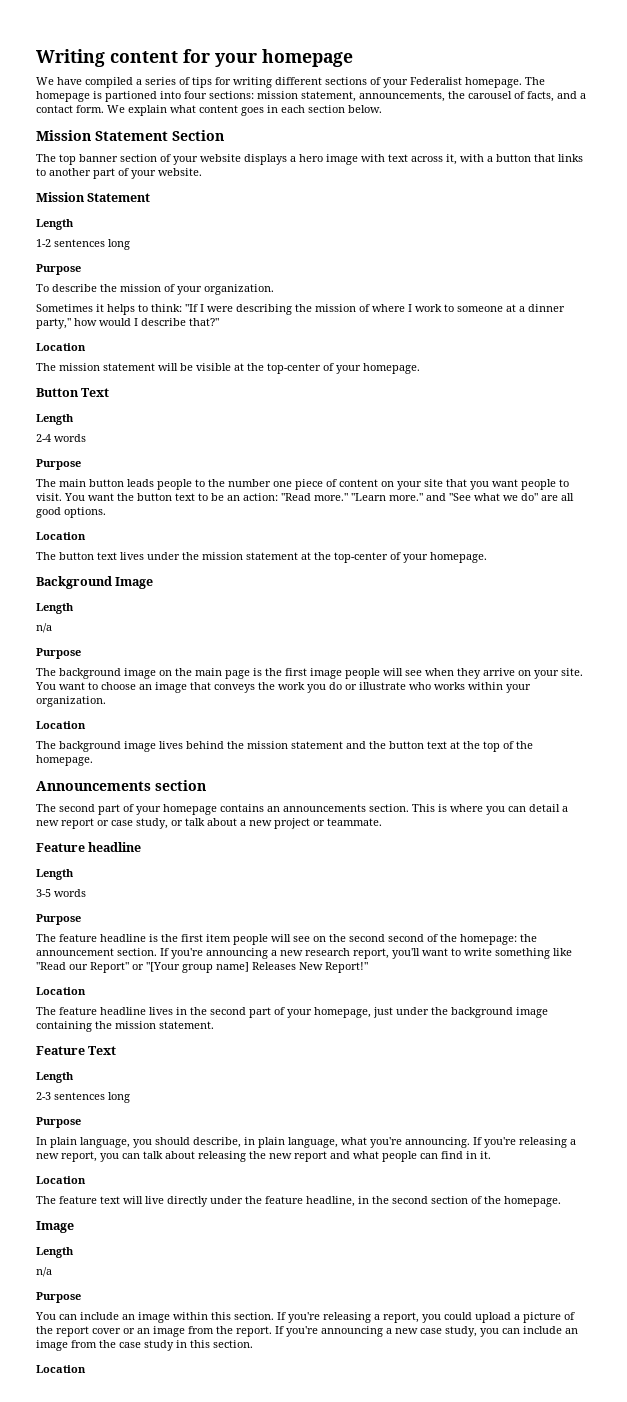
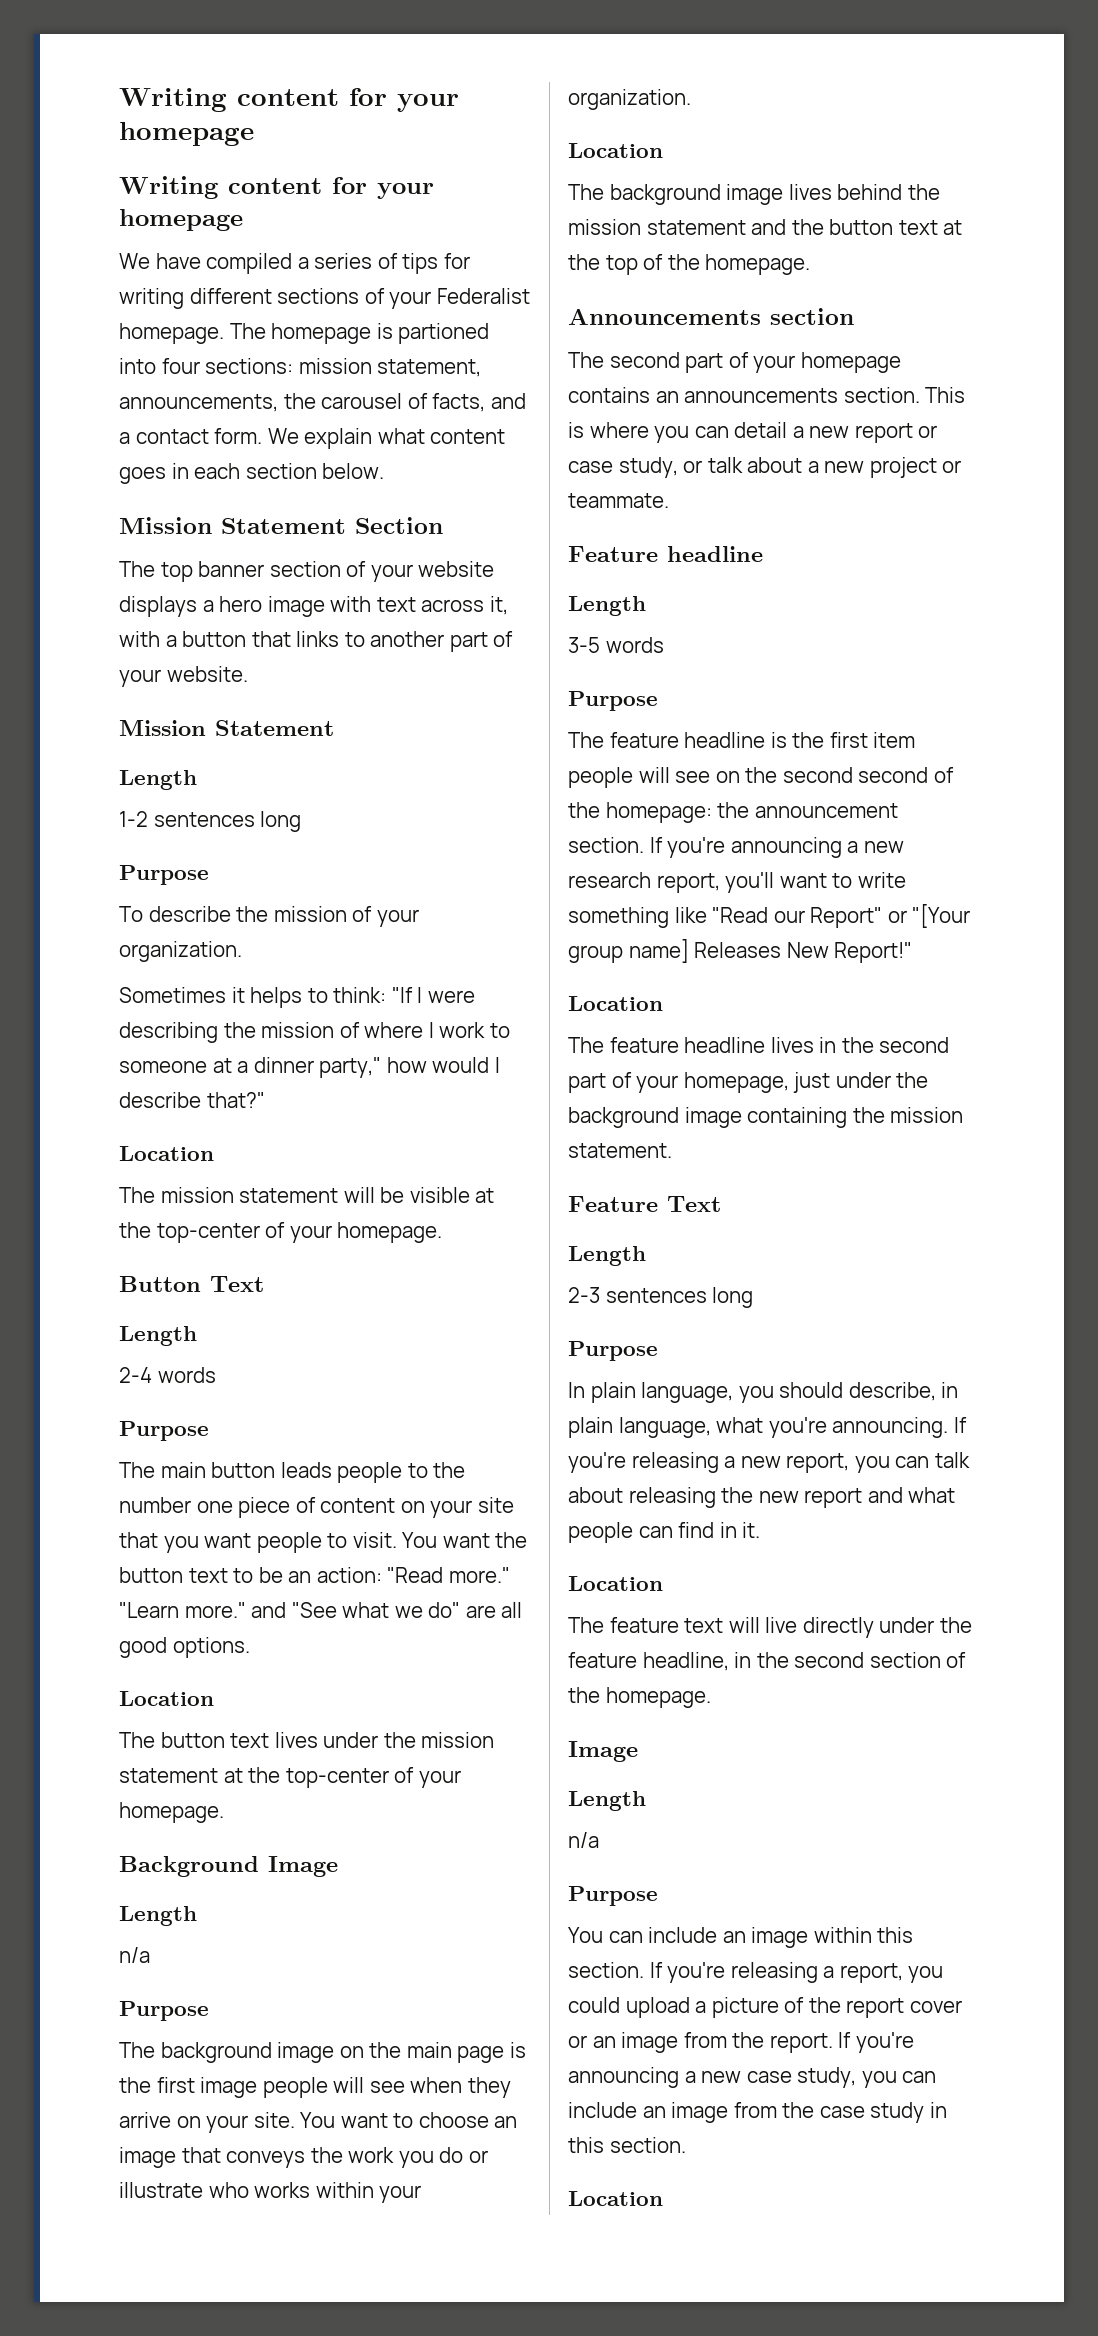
[36,49,353,67] Writing content for your homepage -> [119,88,459,112] [119,122,254,146] [119,176,434,199] [119,209,243,231] Writing content for your homepage // Writing content for your homepage

